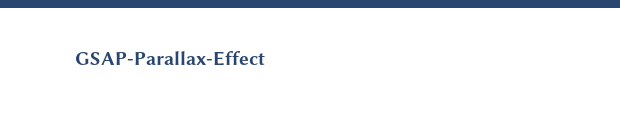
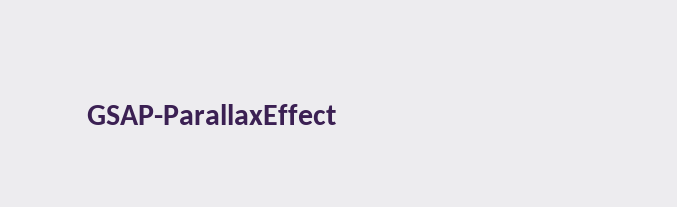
[75,51,265,66] GSAP-Parallax-Effect -> [87,104,336,125] GSAP-ParallaxEffect

